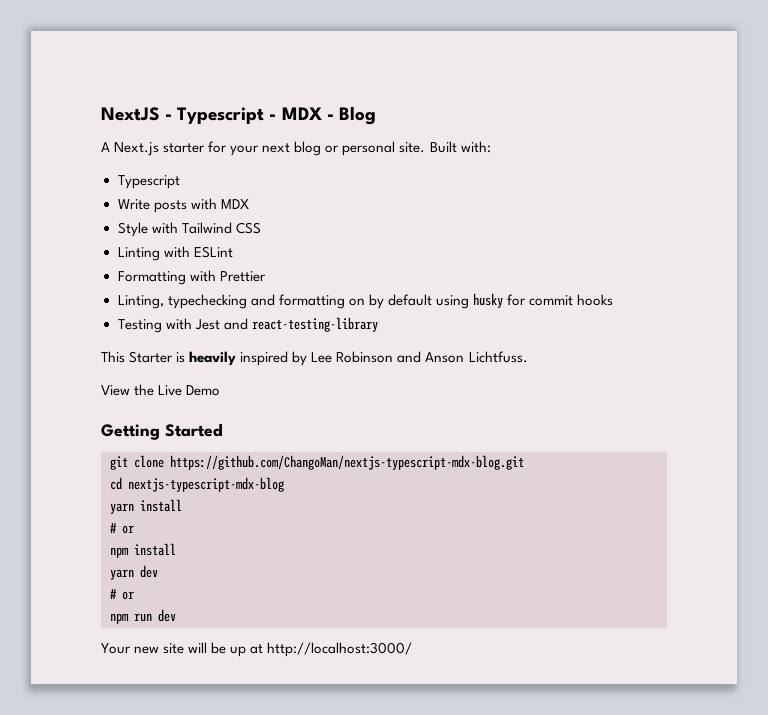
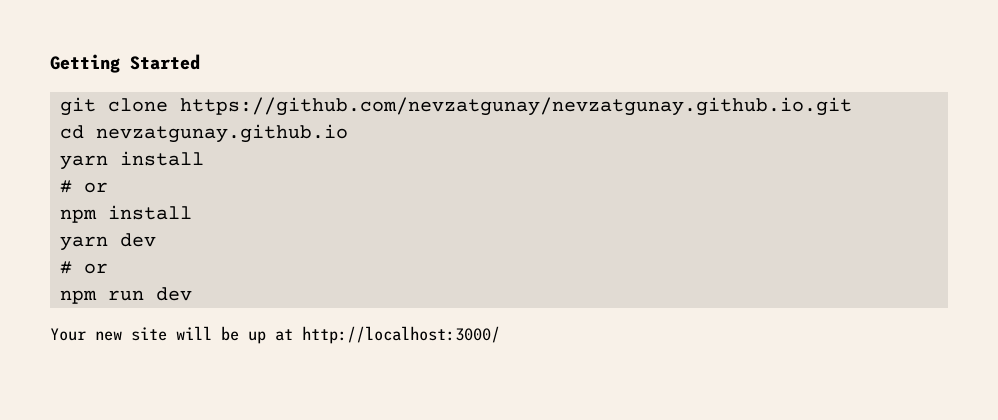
[101,106,376,125] [101,141,491,156] [117,175,180,189] [117,198,249,213] [117,222,261,237] [117,246,233,261] [117,270,266,285] [117,293,614,309] [117,317,378,333] [101,351,528,366] [101,384,221,396] NextJS - Typescript - MDX - Blog // A Next.js starter for your next blog or personal site. Built with: // Typescript // Write posts with MDX // Style with Tailwind CSS // Linting with ESLint // Formatting with Prettier // Linting, typechecking and formatting on by default using husky for commit hooks // Testing with Jest and react-testing-library // This Starter is heavily inspired by Lee Robinson and Anson Lichtfuss. // View the Live Demo // -> (50, 63) none
[170,455,524,470] https://github.com/ChangoMan/nextjs-typescript-mdx-blog.git -> [179,97,852,116] https://github.com/nevzatgunay/nevzatgunay.github.io.git
[128,477,284,492] nextjs-typescript-mdx-blog -> [95,124,348,143] nevzatgunay.github.io

